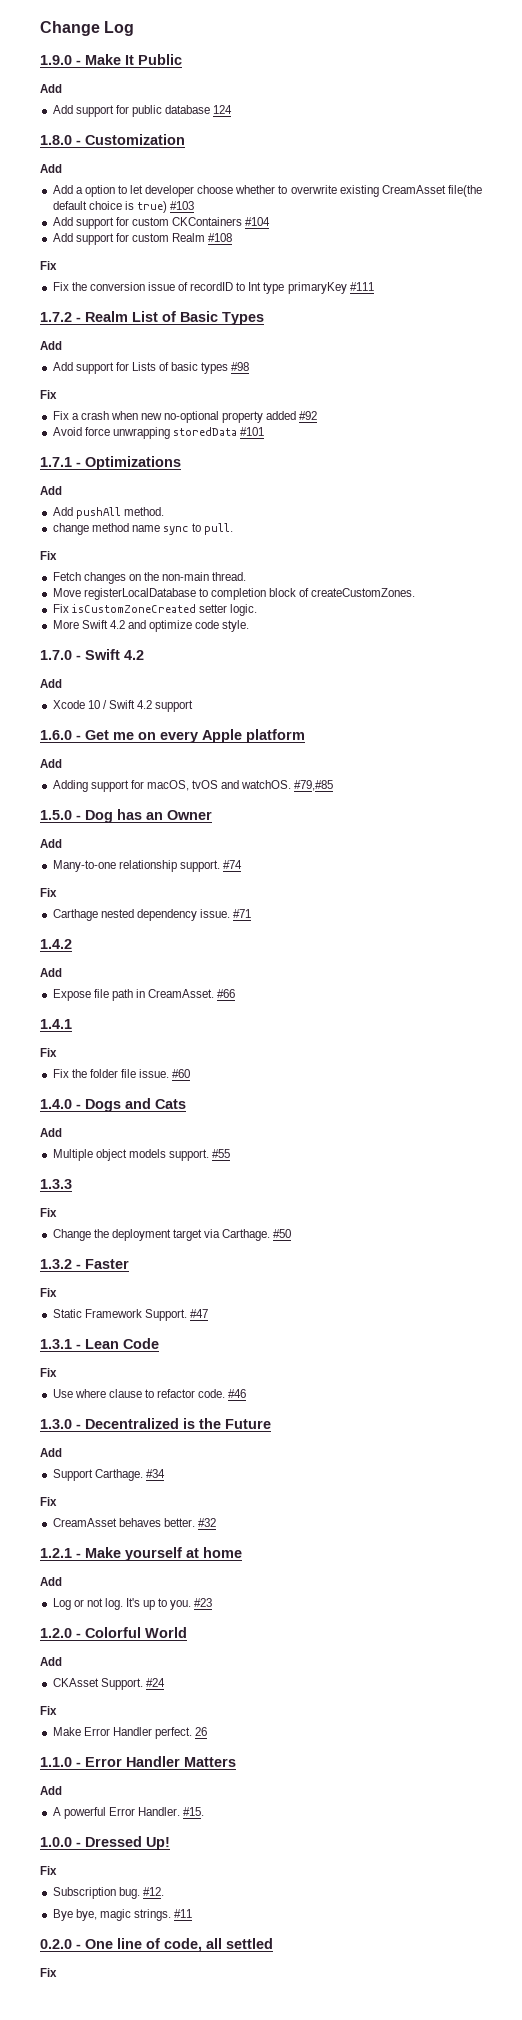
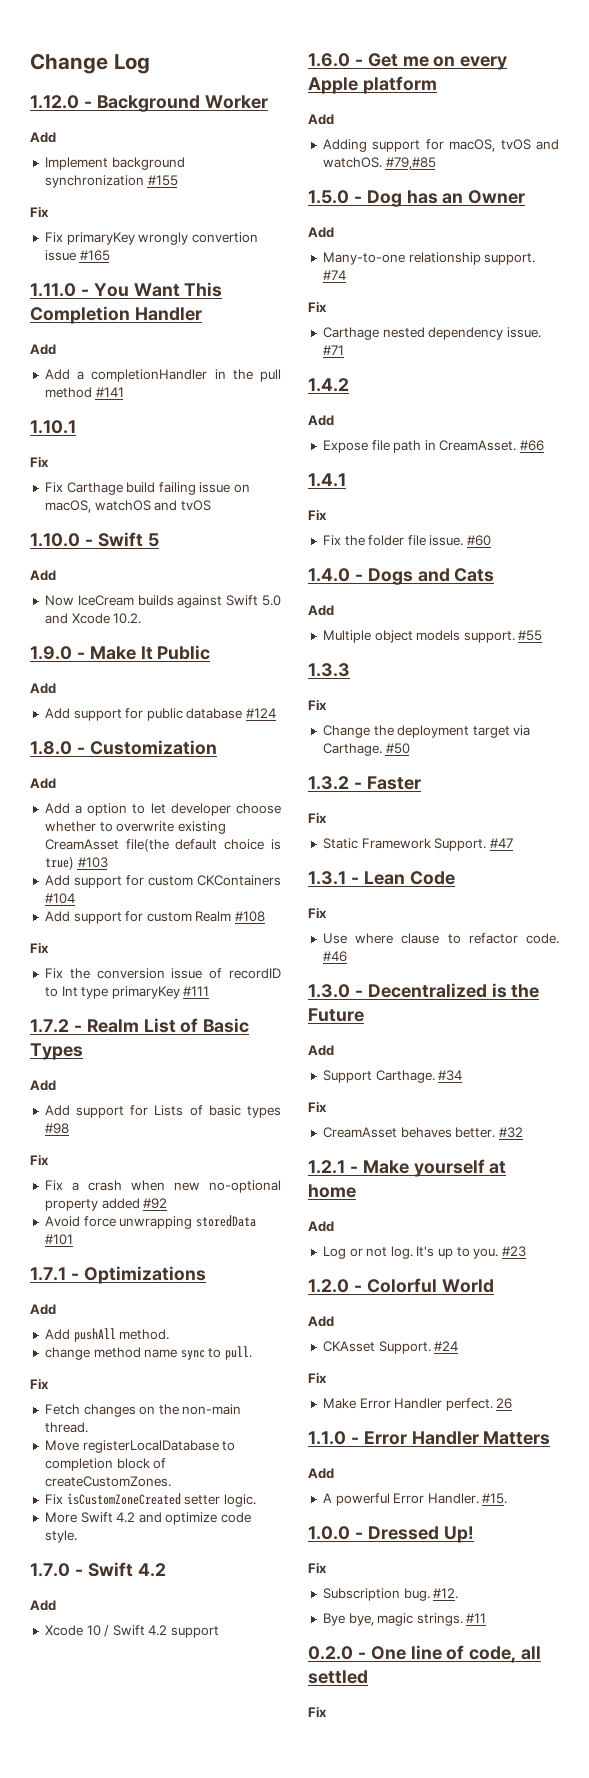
(135, 28) none -> [30,95,268,112] [30,132,56,143] [44,157,185,170] [44,175,178,188] [30,206,49,217] [44,232,258,245] [44,250,110,261] [30,282,223,297] [30,306,202,324] [30,344,56,355] [44,369,281,382] [44,387,124,398] [30,420,76,434] [30,456,49,467] [44,482,251,495] [44,500,211,513] [30,532,159,547] [30,570,56,581] [44,595,281,608] [44,613,142,624] // 1.12.0 - Background Worker // Add // Implement background synchronization #155 // Fix // Fix primaryKey wrongly convertion issue #165 // 1.11.0 - You Want This Completion Handler // Add // Add a completionHandler in the pull method #141 // 1.10.1 // Fix // Fix Carthage build failing issue on macOS, watchOS and tvOS // 1.10.0 - Swift 5 // Add // Now IceCream builds against Swift 5.0 and Xcode 10.2.
[213,105,233,114] 124 -> [246,708,277,718] #124

